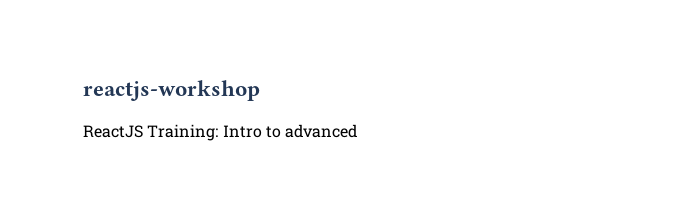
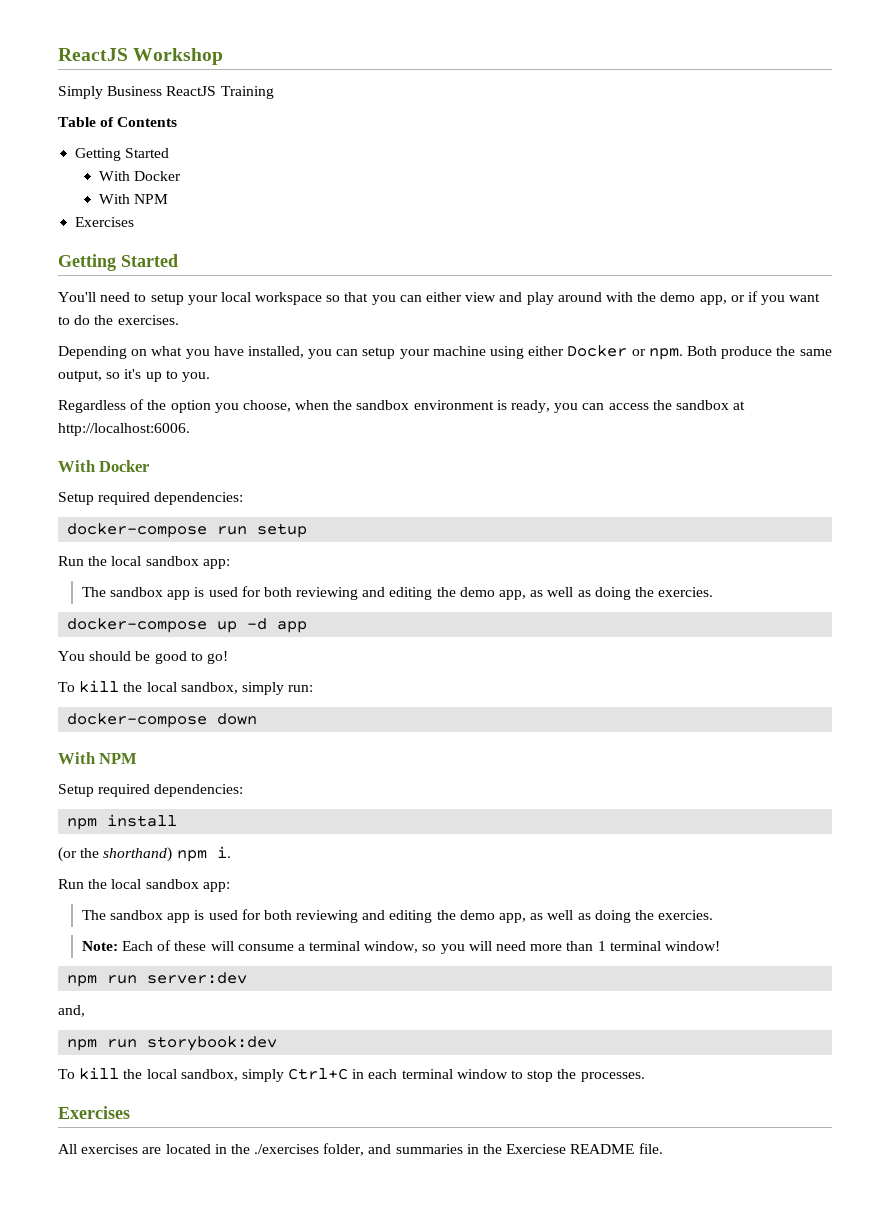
[83,80,260,101] [83,124,358,141] reactjs-workshop // ReactJS Training: Intro to advanced -> [58,48,224,65] [58,86,274,99] [58,117,178,127] [75,148,170,161] [98,171,182,181] [98,194,169,204] [75,217,135,227] [58,254,178,271] [58,291,821,305] [58,315,179,325] [58,345,832,360] [58,369,210,382] [58,399,746,413] [58,423,190,436] [58,460,150,472] [58,492,244,505] [67,523,308,538] [58,556,230,569] [81,586,714,600] [67,618,308,633] [58,651,228,664] [58,680,314,695] [67,713,258,728] [58,752,138,764] [58,784,244,797] [67,814,178,830] [58,846,231,862] [58,879,230,892] [81,909,714,923] [81,940,720,954] [67,972,248,987] [58,1005,85,1017] [67,1036,278,1051] [58,1067,645,1082] [58,1106,130,1119] [58,1143,663,1156] ReactJS Workshop // Simply Business ReactJS Training // Table of Contents // Getting Started // With Docker // With NPM // Exercises // Getting Started // You'll need to setup your local workspace so that you can either view and play around with the demo app, or if you want to do the exercises. // Depending on what you have installed, you can setup your machine using either Docker or npm. Both produce the same output, so it's up to you. // Regardless of the option you choose, when the sandbox environment is ready, you can access the sandbox at http://localhost:6006. // With Docker // Setup required dependencies: // docker-compose run setup // Run the local sandbox app: // The sandbox app is used for both reviewing and editing the demo app, as well as doing the exercies. // docker-compose up -d app // You should be good to go! // To kill the local sandbox, simply run: // docker-compose down // With NPM // Setup required dependencies: // npm install // (or the shorthand) npm i. // Run the local sandbox app: // The sandbox app is used for both reviewing and editing the demo app, as well as doing the exercies. // Note: Each of these will consume a terminal window, so you will need more than 1 terminal window! // npm run server:dev // and, // npm run storybook:dev // To kill the local sandbox, simply Ctrl+C in each terminal window to stop the processes. // Exercises // All exercises are located in the ./exercises folder, and summaries in the Exerciese README file.

